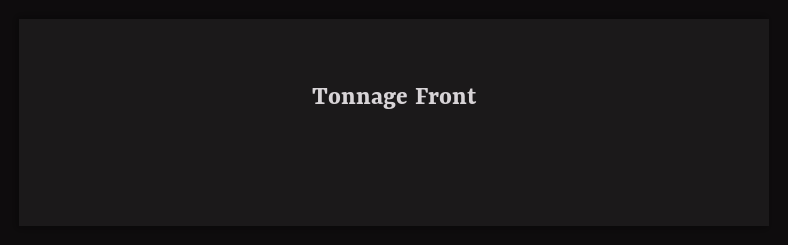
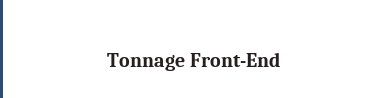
[415,88,478,104] Front -> [190,52,281,67] Front-End

